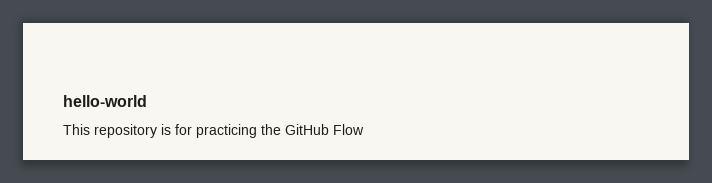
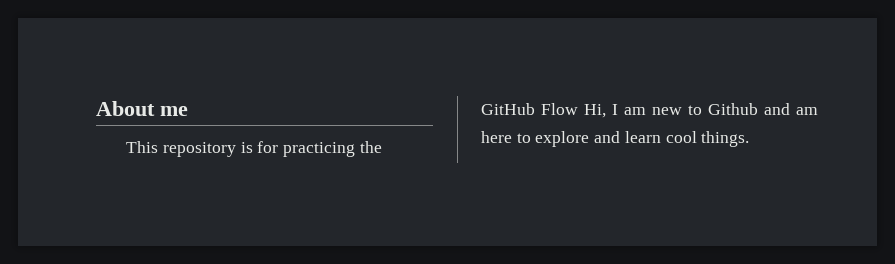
[63,95,147,107] hello-world -> [96,101,188,116] About me
(364, 129) none -> [584,103,818,118] [481,131,750,147] Hi, I am new to Github and am here to explore and learn cool things.

